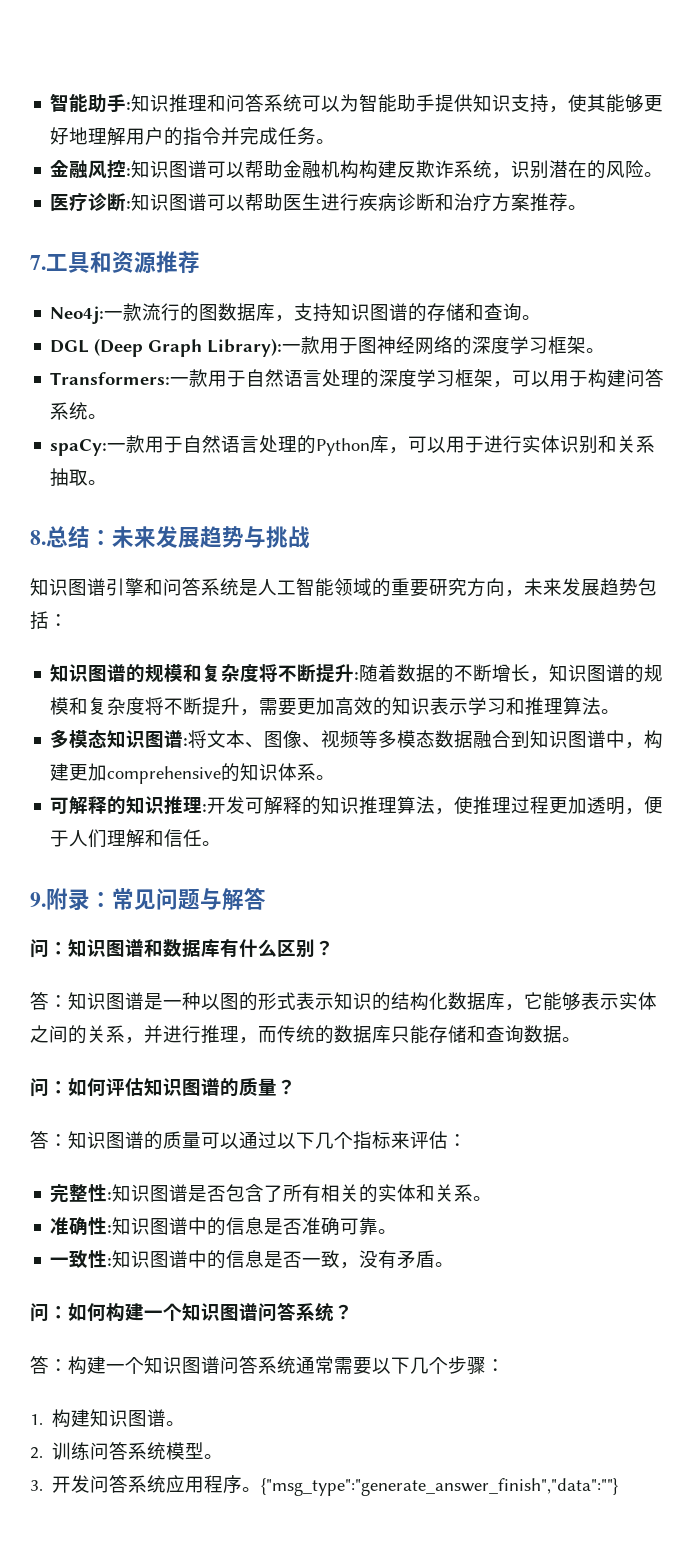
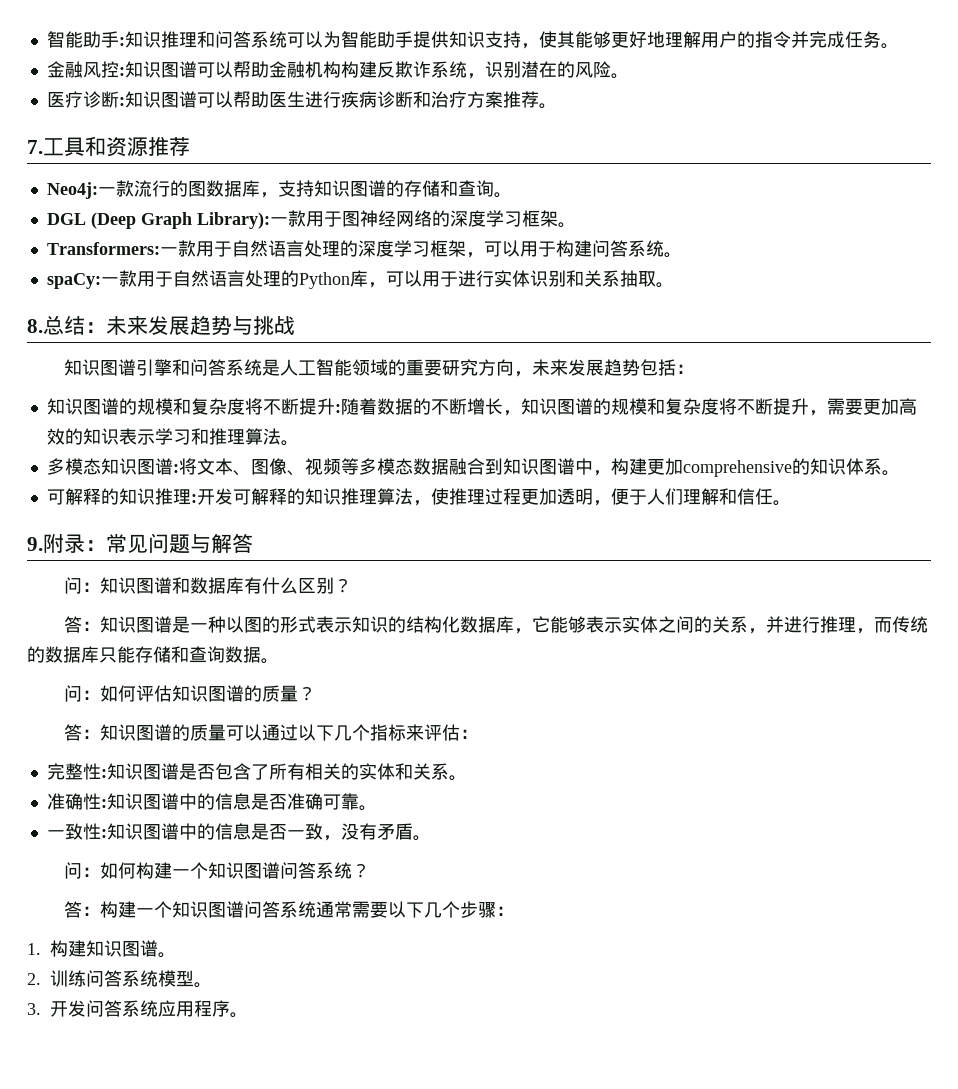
[261,1478,619,1496] {"msg_type":"generate_answer_finish","data":""} -> (248, 1015) none

